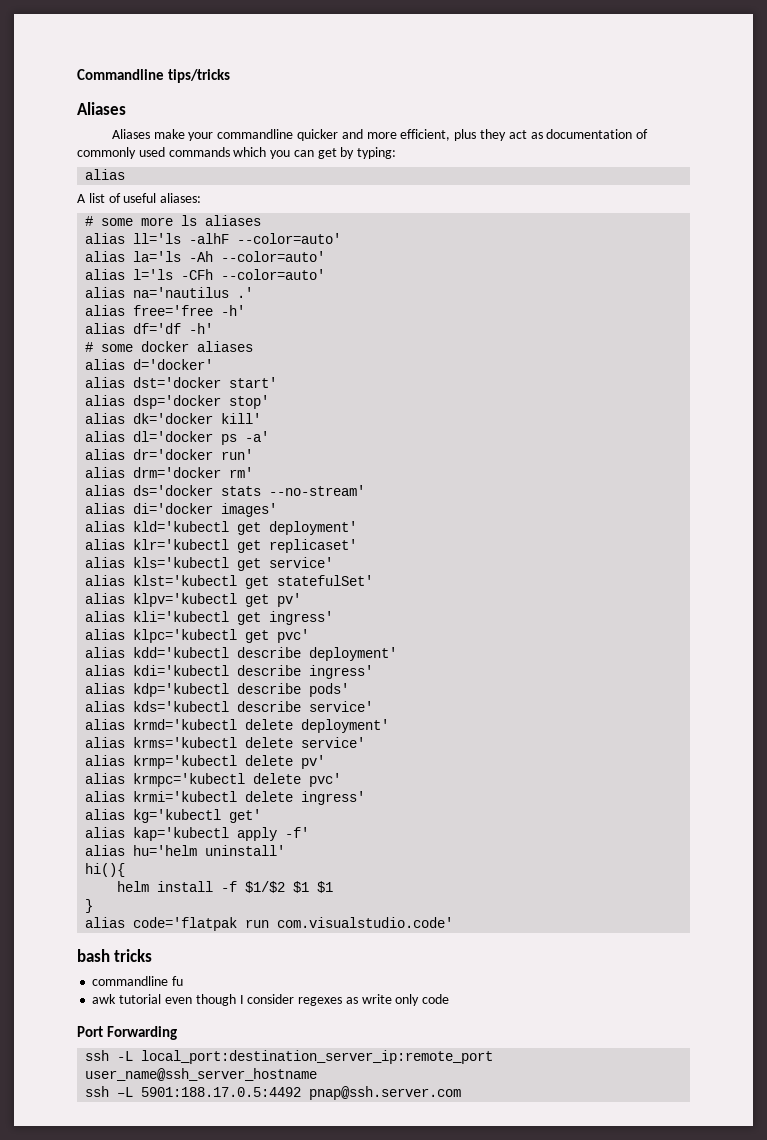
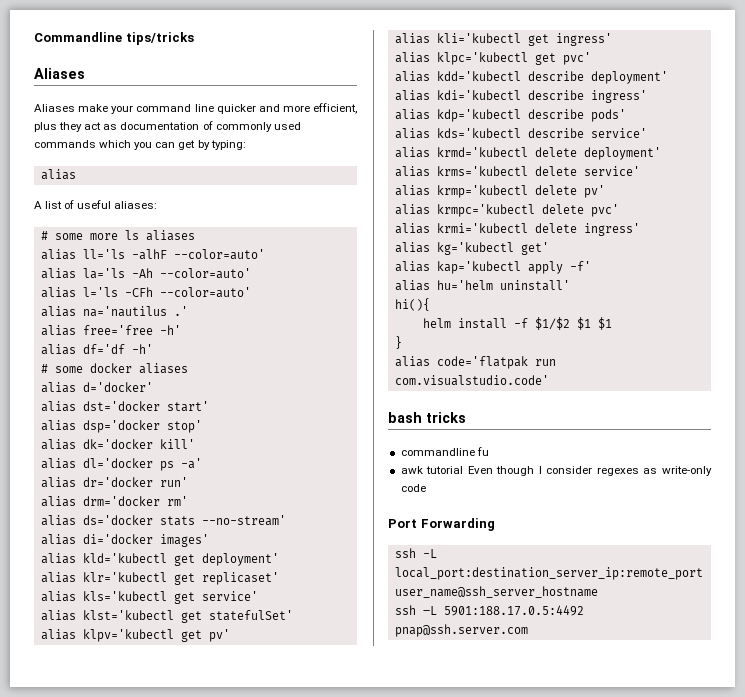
[217,129,294,139] commandline -> [136,104,214,112] command line
[164,997,192,1004] even -> [467,466,493,474] Even
[361,994,420,1006] write only -> [662,466,712,476] write-only

